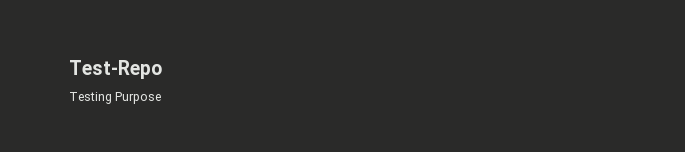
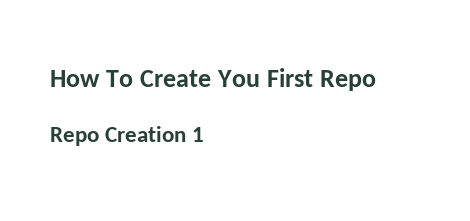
[69,60,162,79] [69,92,162,104] Test-Repo // Testing Purpose -> [50,68,377,91] [50,126,205,146] How To Create You First Repo // Repo Creation 1

